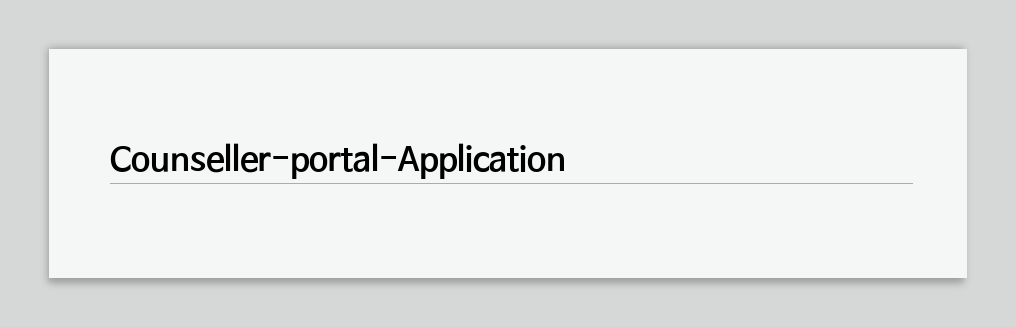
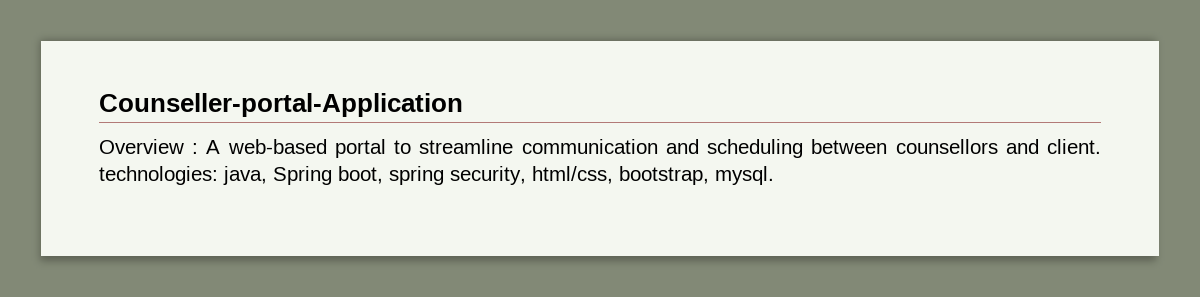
(566, 161) none -> [99,139,1102,158] [99,166,774,185] // Overview : A web-based portal to streamline communication and scheduling between counsellors and client. technologies: java, Spring boot, spring security, html/css, bootstrap, mysql.

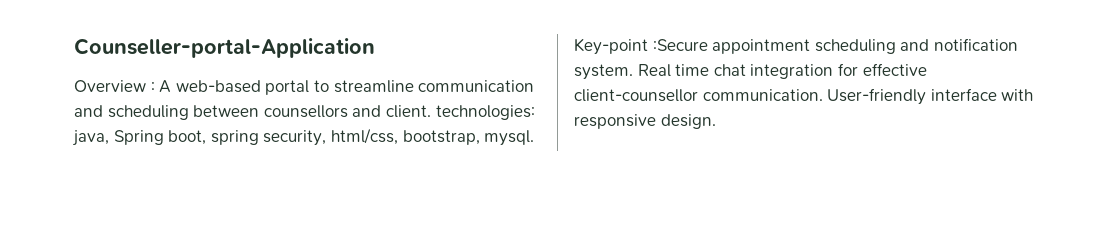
(774, 175) none -> [574,38,1018,55] [574,63,927,80] [574,88,1034,105] [574,114,716,129] Key-point :Secure appointment scheduling and notification system. Real time chat integration for effective client-counsellor communication. User-friendly interface with responsive design.

